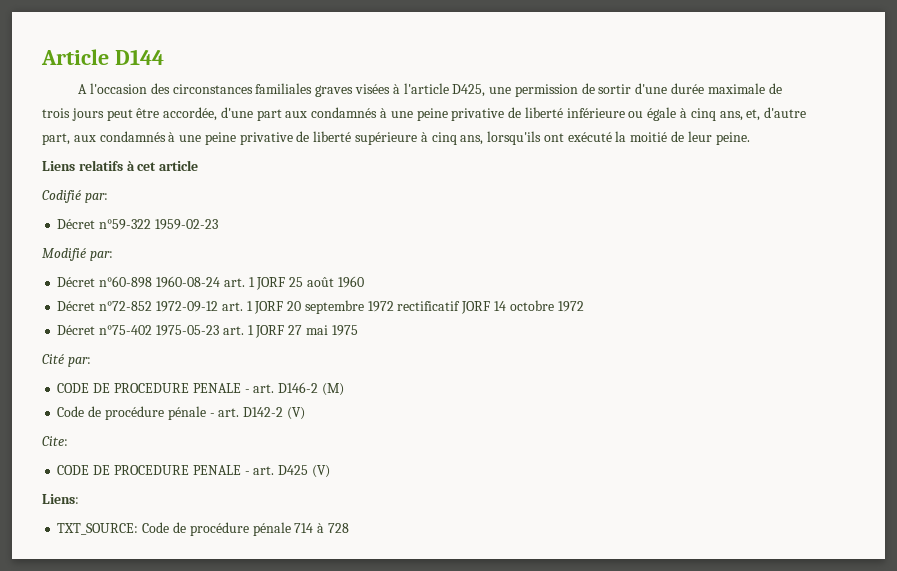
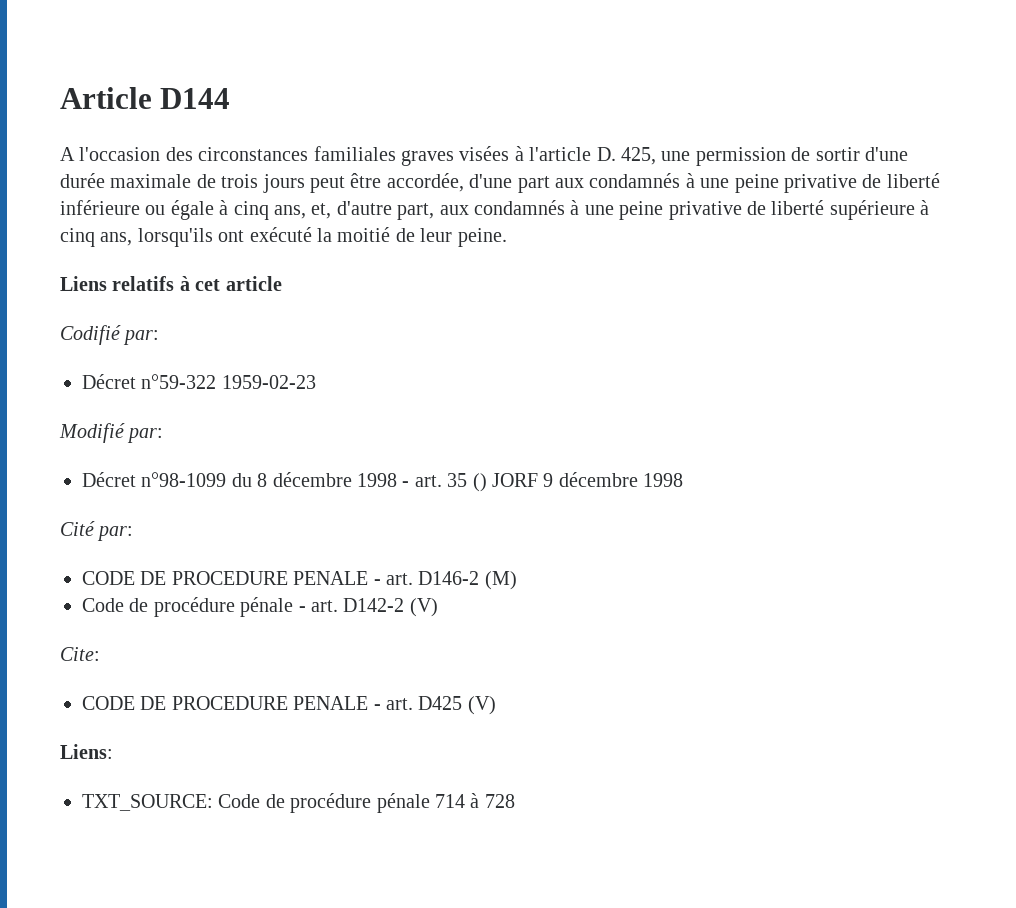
[452,84,486,97] D425, -> [596,147,656,165] D. 425,
[99,276,364,290] [57,300,584,314] [57,325,358,338] n°60-898 1960-08-24 art. 1 JORF 25 août 1960 // Décret n°72-852 1972-09-12 art. 1 JORF 20 septembre 1972 rectificatif JORF 14 octobre 1972 // Décret n°75-402 1975-05-23 art. 1 JORF 27 mai 1975 -> [141,472,684,492] n°98-1099 du 8 décembre 1998 - art. 35 () JORF 9 décembre 1998

